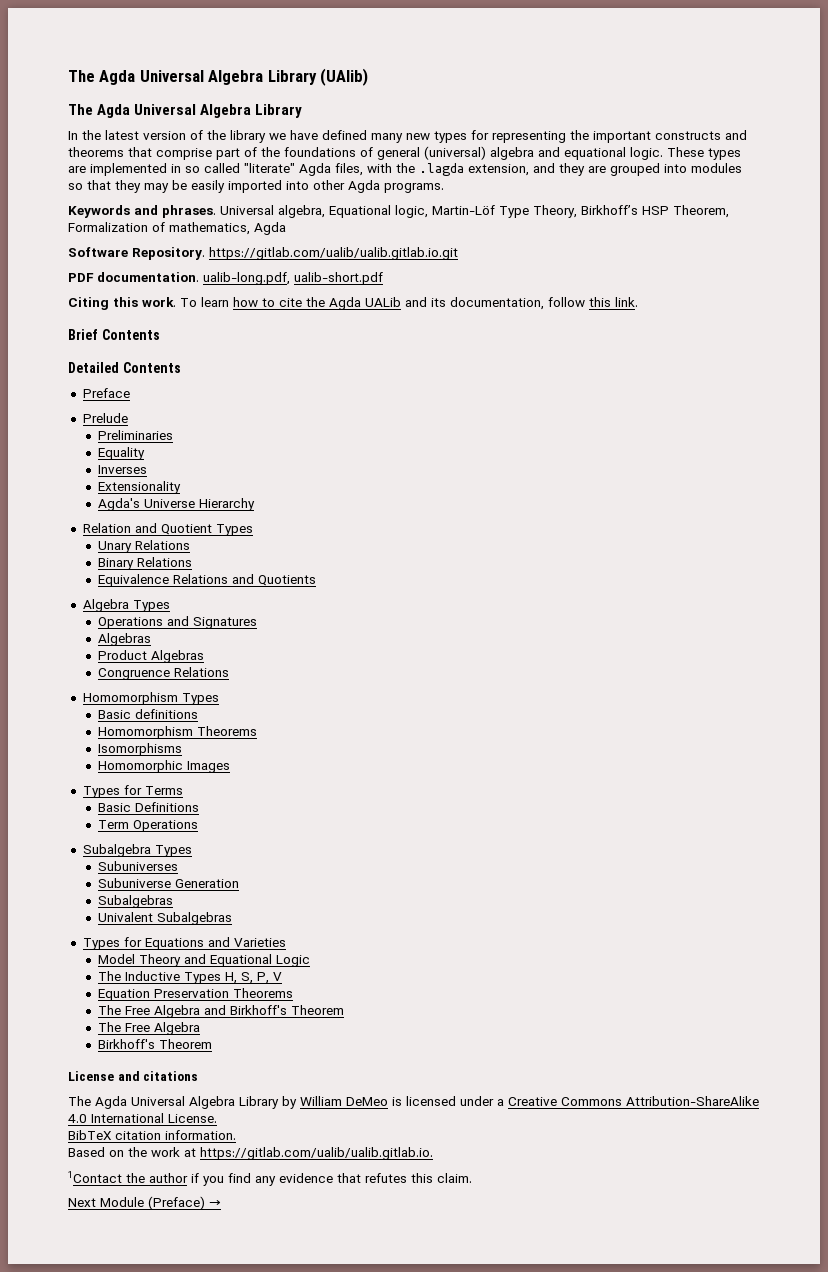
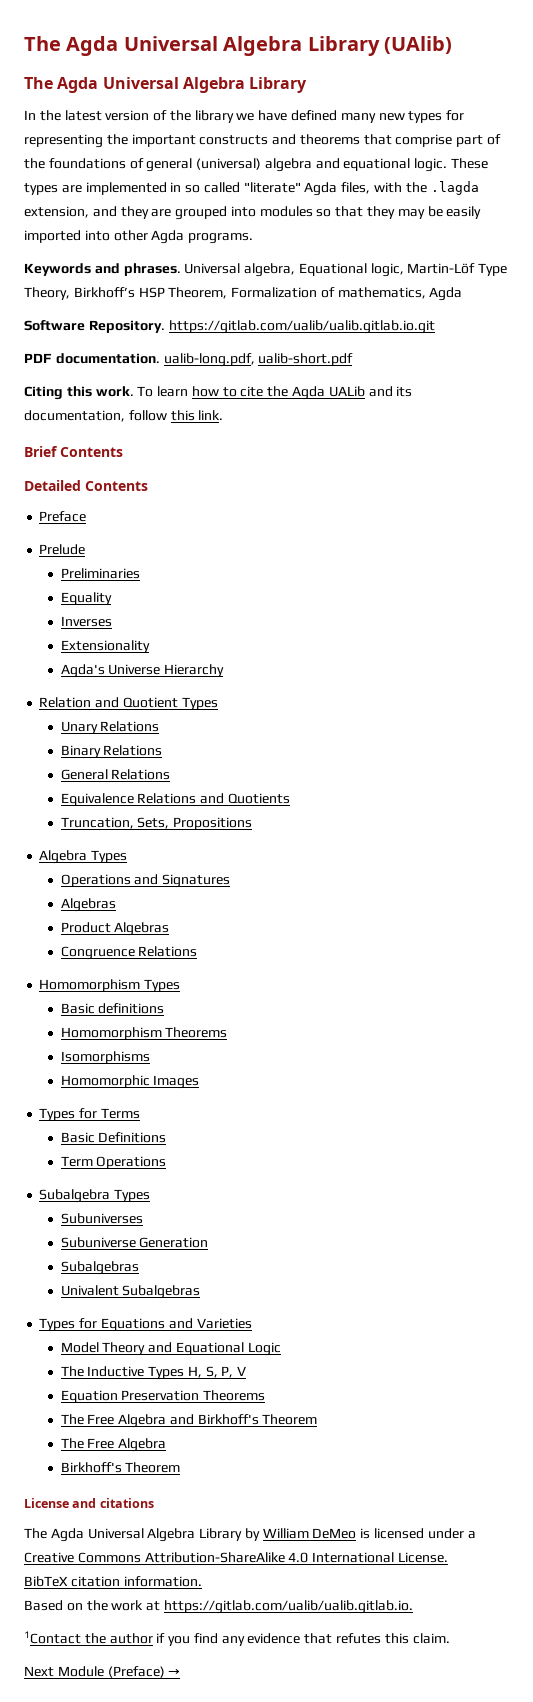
(193, 562) none -> [60,769,171,780] // General Relations
(317, 580) none -> [60,817,253,830] // Truncation, Sets, Propositions

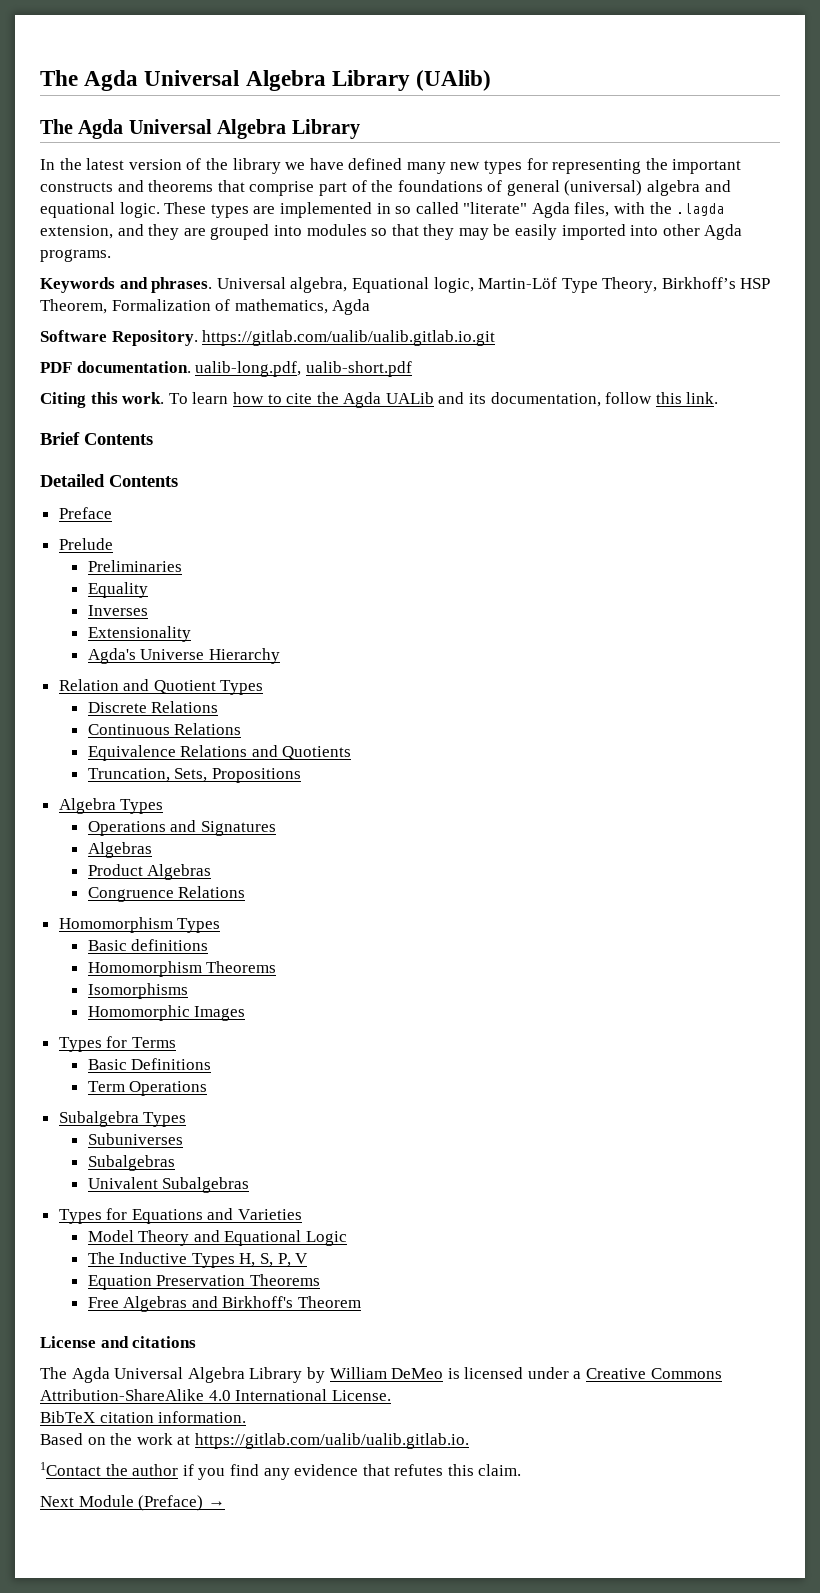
[60,721,160,734] [60,745,163,758] [60,769,108,780] Unary Relations // Binary Relations // General -> [87,701,219,713] [87,724,170,735] Discrete Relations // Continuous
[60,1237,209,1248] // Subuniverse Generation -> (183, 1139) none
[60,1414,167,1428] The Free Algebra -> [87,1296,188,1312] Free Algebras
[60,1438,167,1452] [60,1462,181,1473] // The Free Algebra // Birkhoff's Theorem -> (362, 1302) none

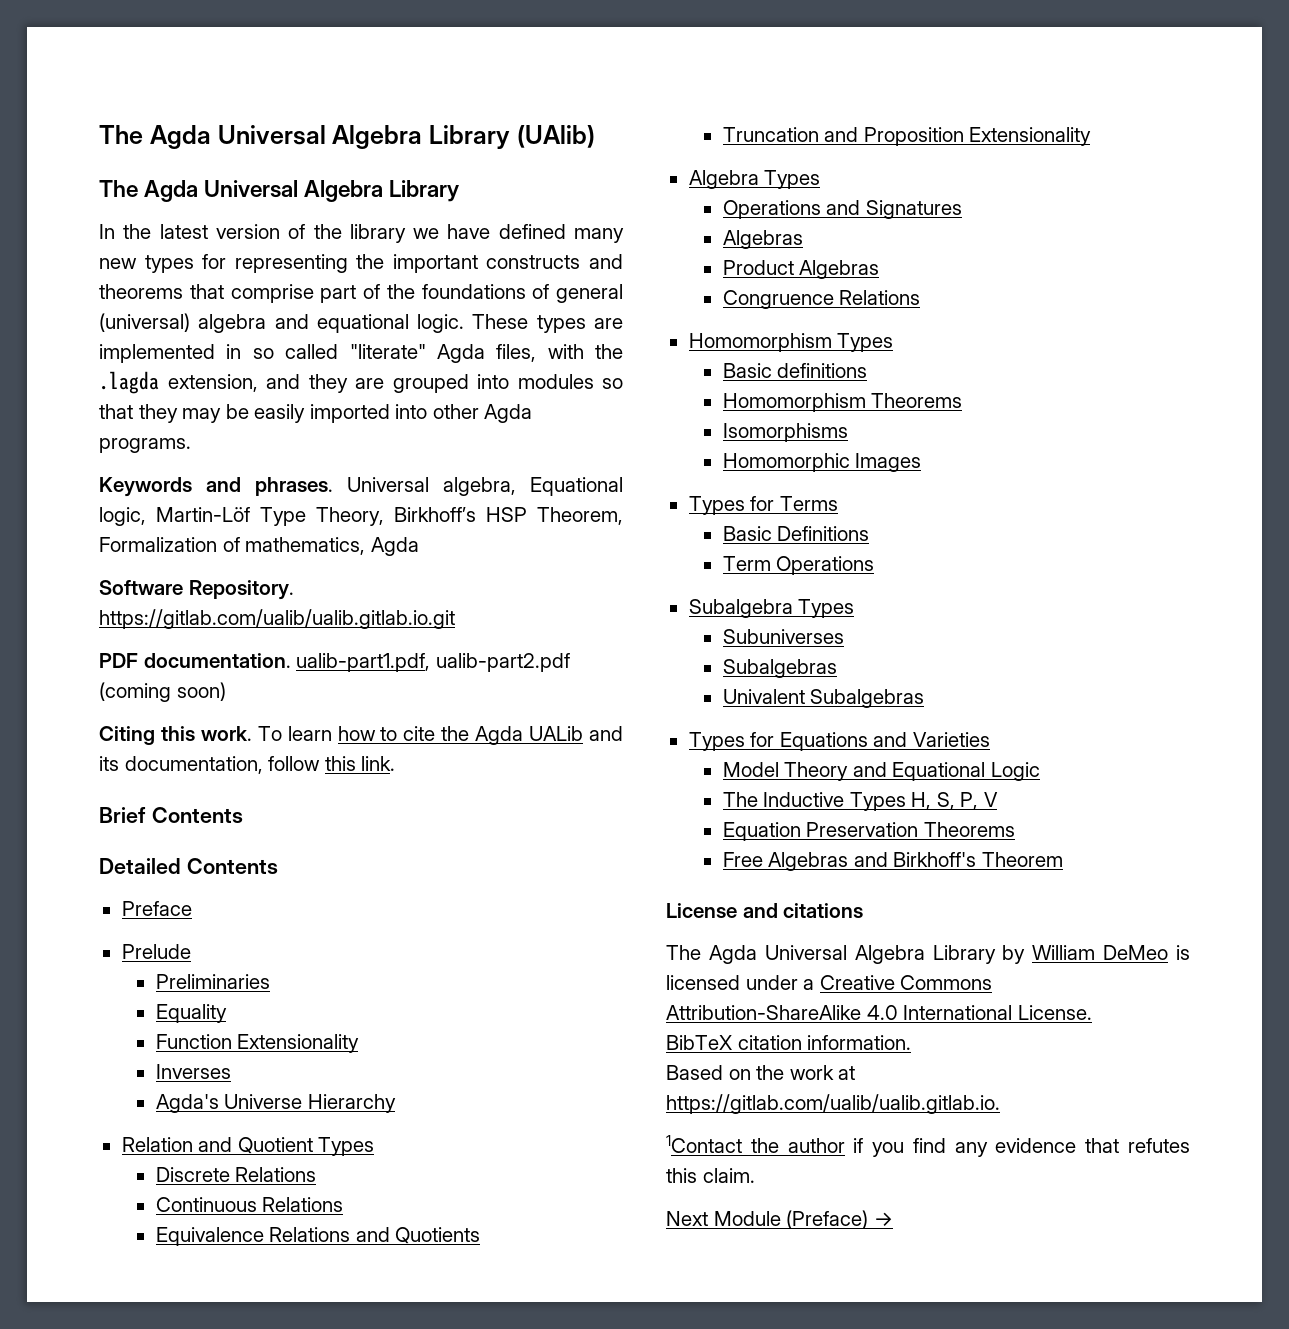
[195,361,412,377] ualib-long.pdf, ualib-short.pdf -> [296,653,570,672] [99,682,226,702] ualib-part1.pdf, ualib-part2.pdf (coming soon)
(148, 590) none -> [155,1034,360,1053] // Function Extensionality
[87,626,191,642] // Extensionality -> (231, 1071) none
[87,768,301,783] Truncation, Sets, Propositions -> [722,127,1092,146] Truncation and Proposition Extensionality

